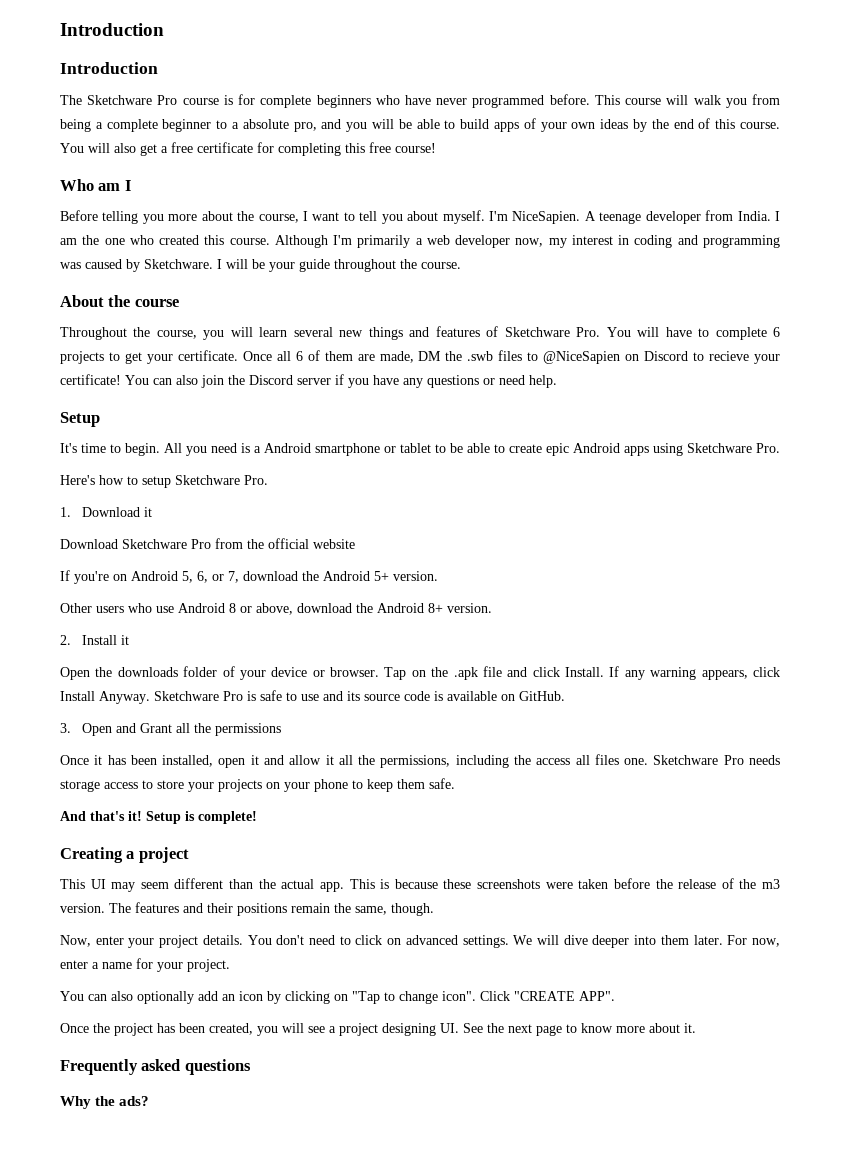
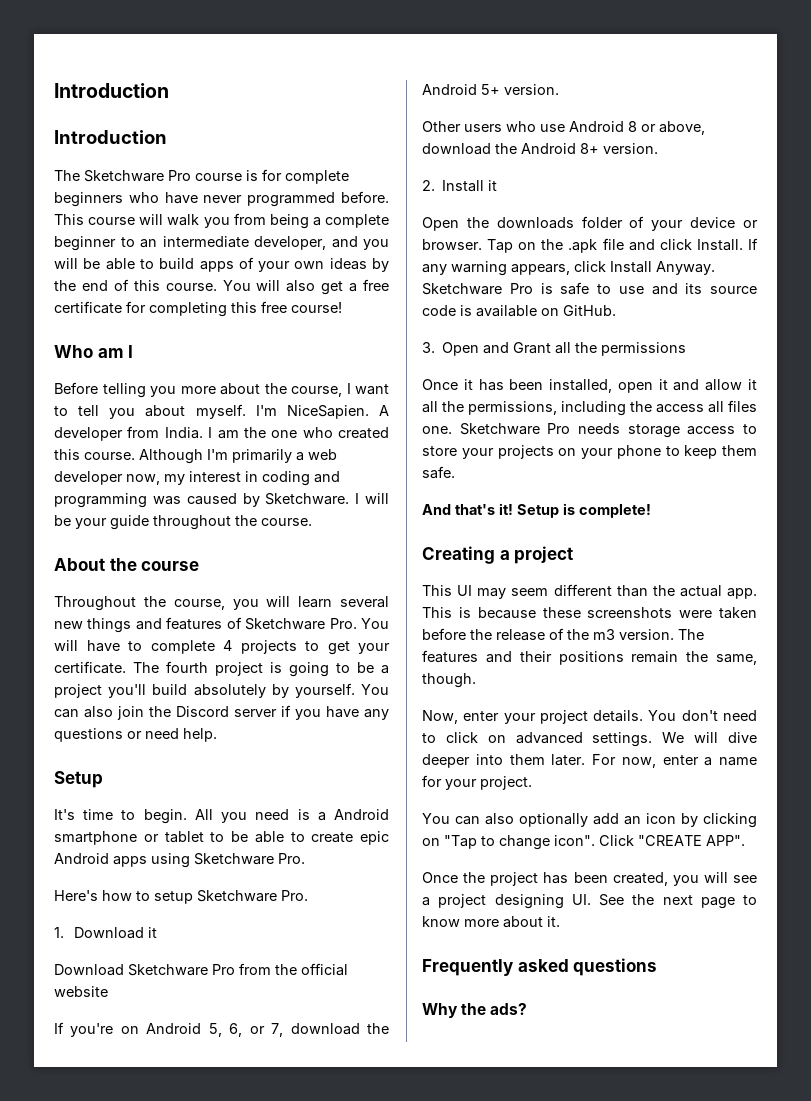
[232,119,317,132] a absolute pro, -> [140,236,326,250] an intermediate developer,
[599,212,642,224] teenage -> (389, 410) none
[773,327,781,337] 6 -> [223,640,232,651] 4
[242,350,781,364] [60,374,121,385] Once all 6 of them are made, DM the .swb files to @NiceSapien on Discord to recieve your certificate! -> [133,661,389,677] [54,683,355,698] The fourth project is going to be a project you'll build absolutely by yourself.

